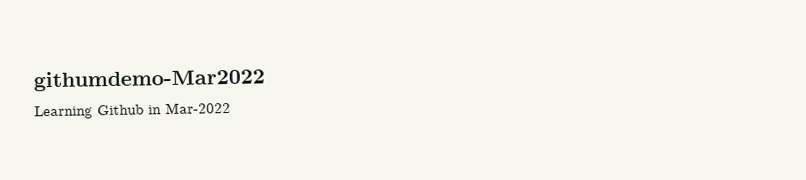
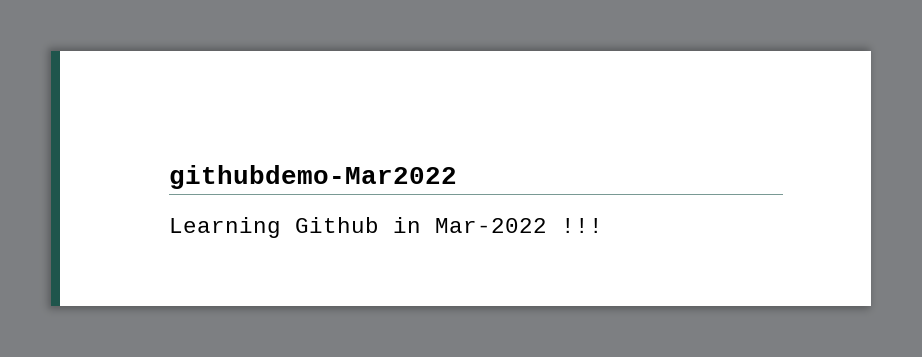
[33,68,265,92] githumdemo-Mar2022 -> [169,165,457,189] githubdemo-Mar2022
(231, 108) none -> [561,218,603,233] !!!

